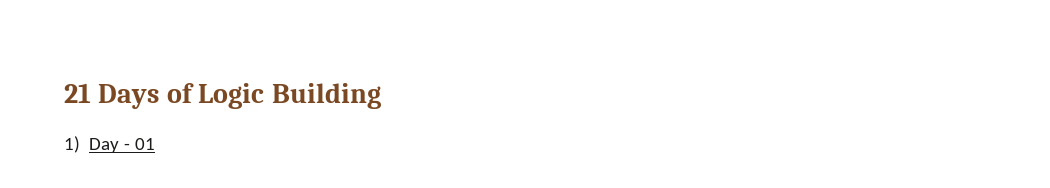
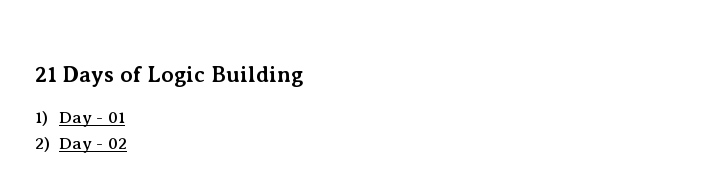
(156, 144) none -> [35,137,128,153] // 2) Day - 02

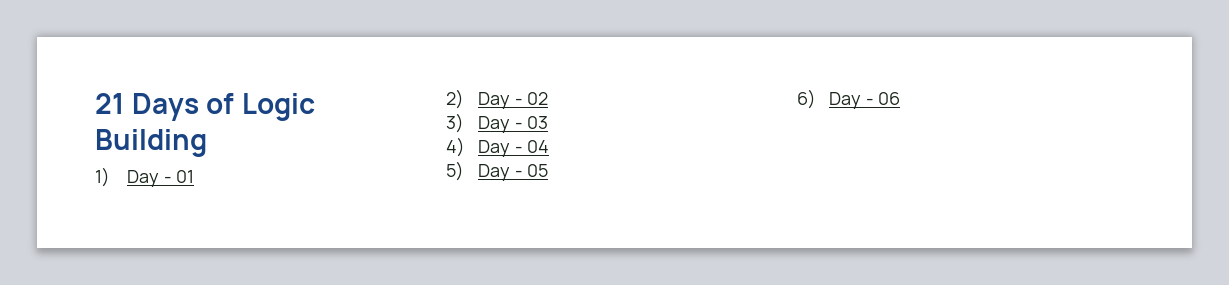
(128, 143) none -> [446,113,549,133] [446,137,550,157] [446,161,549,181] [797,89,901,109] // 3) Day - 03 // 4) Day - 04 // 5) Day - 05 // 6) Day - 06

